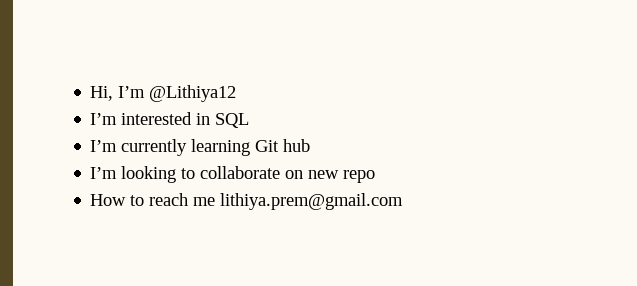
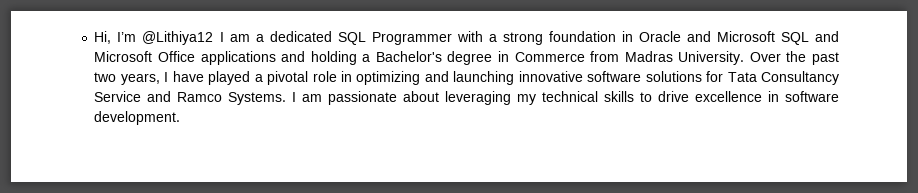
[90,112,250,128] [90,139,311,156] [90,166,376,183] [90,193,404,210] // I’m interested in SQL // I’m currently learning Git hub // I’m looking to collaborate on new repo // How to reach me lithiya.prem@gmail.com -> [219,31,839,45] [94,51,840,65] [94,71,840,85] [94,91,840,105] [94,111,181,125] I am a dedicated SQL Programmer with a strong foundation in Oracle and Microsoft SQL and Microsoft Office applications and holding a Bachelor's degree in Commerce from Madras University. Over the past two years, I have played a pivotal role in optimizing and launching innovative software solutions for Tata Consultancy Service and Ramco Systems. I am passionate about leveraging my technical skills to drive excellence in software development.

